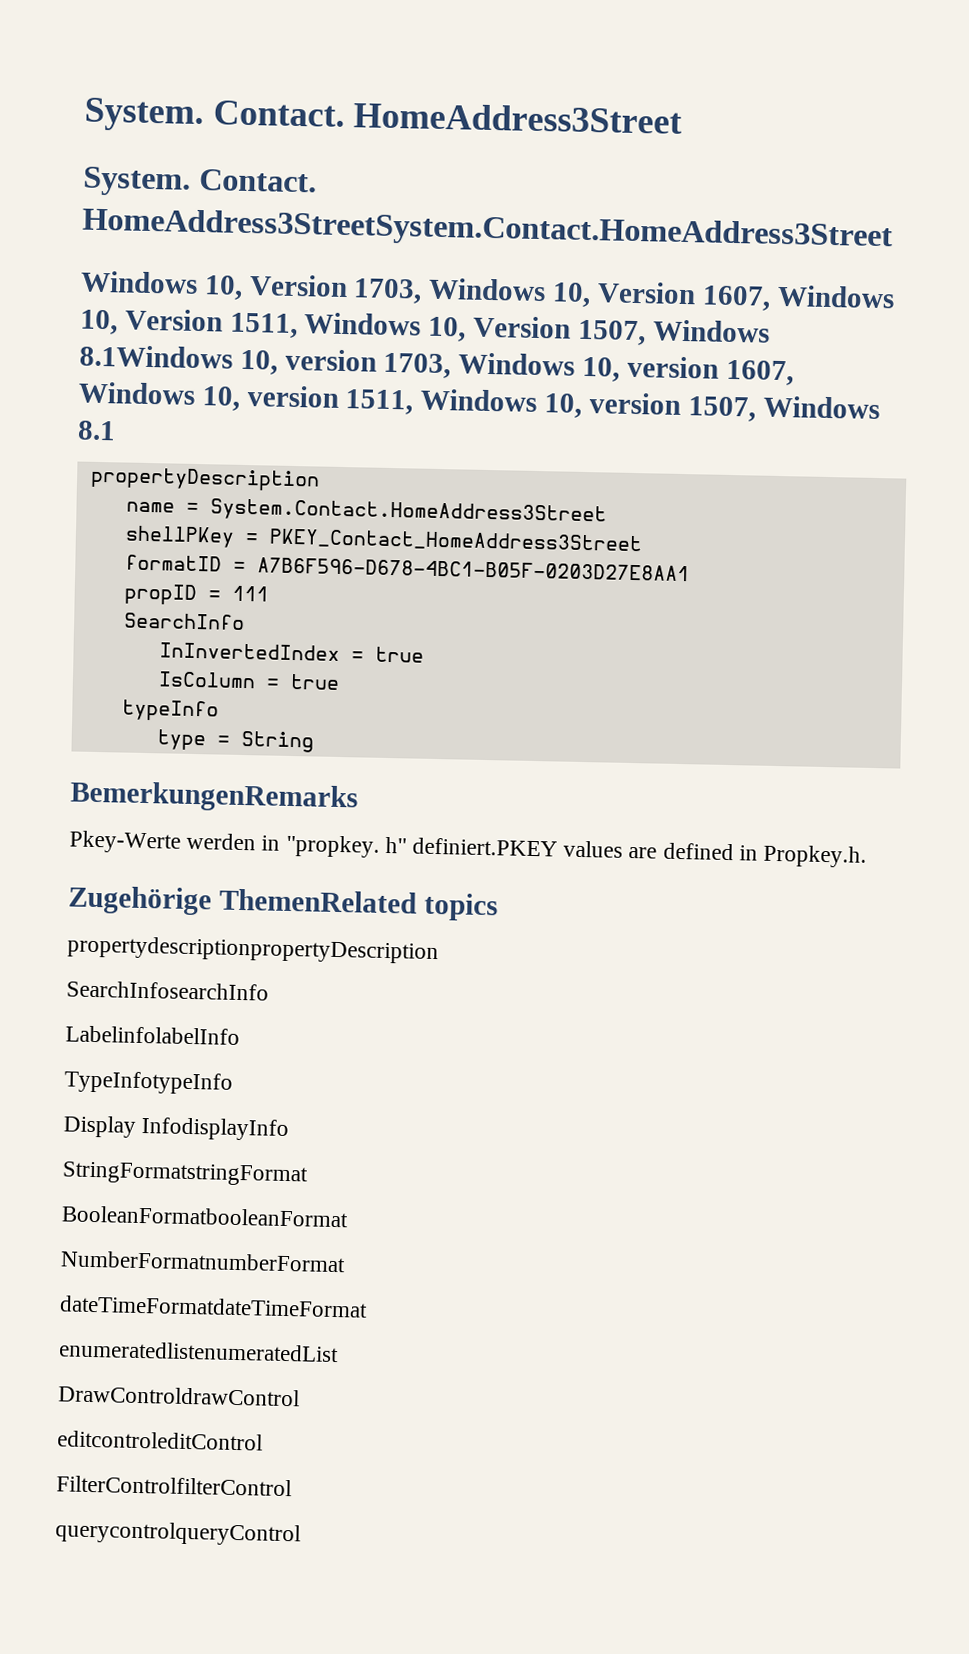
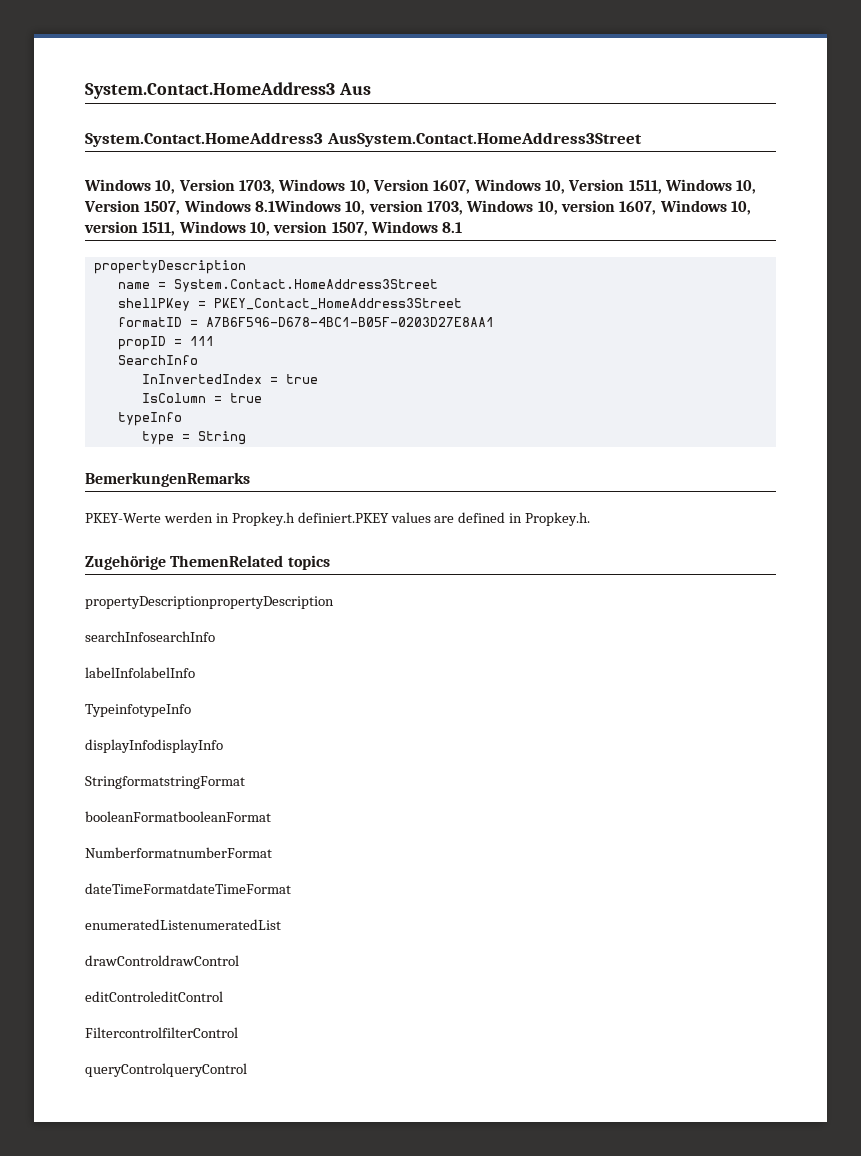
[84,97,683,134] [82,166,317,197] [82,207,893,254] System. Contact. HomeAddress3Street // System. Contact. HomeAddress3StreetSystem.Contact.HomeAddress3Street -> [85,82,371,99] [85,132,642,147] System.Contact.HomeAddress3 Aus // System.Contact.HomeAddress3 AusSystem.Contact.HomeAddress3Street
[69,830,181,854] Pkey-Werte -> [85,513,161,523] PKEY-Werte
[285,834,407,858] "propkey. h" -> [231,512,295,526] Propkey.h
[67,935,439,965] [66,980,269,1001] [65,1025,240,1045] [64,1070,233,1095] [63,1115,290,1142] [62,1161,308,1187] [61,1205,349,1228] [60,1250,346,1273] [59,1295,368,1318] [59,1340,339,1363] [58,1385,300,1407] [57,1430,263,1451] [56,1475,292,1497] [55,1520,301,1547] propertydescriptionpropertyDescription // SearchInfosearchInfo // LabelinfolabelInfo // TypeInfotypeInfo // Display InfodisplayInfo // StringFormatstringFormat // BooleanFormatbooleanFormat // NumberFormatnumberFormat // dateTimeFormatdateTimeFormat // enumeratedlistenumeratedList // DrawControldrawControl // editcontroleditControl // FilterControlfilterControl // querycontrolqueryControl -> [85,596,334,609] [85,631,215,642] [85,667,195,678] [85,704,191,717] [85,739,223,753] [85,776,245,789] [85,811,271,822] [85,847,272,858] [85,883,291,894] [85,919,281,930] [85,955,239,966] [85,991,223,1002] [85,1027,238,1038] [85,1063,247,1077] propertyDescriptionpropertyDescription // searchInfosearchInfo // labelInfolabelInfo // TypeinfotypeInfo // displayInfodisplayInfo // StringformatstringFormat // booleanFormatbooleanFormat // NumberformatnumberFormat // dateTimeFormatdateTimeFormat // enumeratedListenumeratedList // drawControldrawControl // editControleditControl // FiltercontrolfilterControl // queryControlqueryControl

